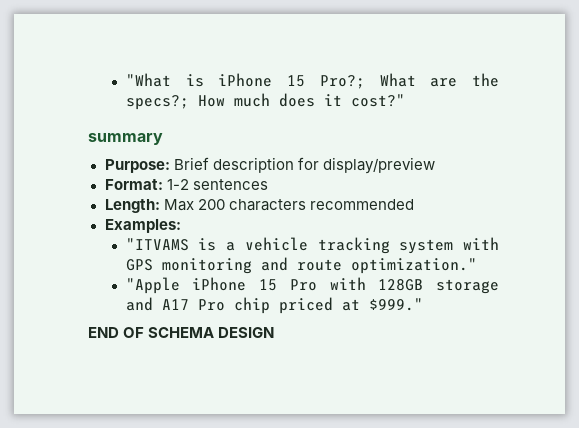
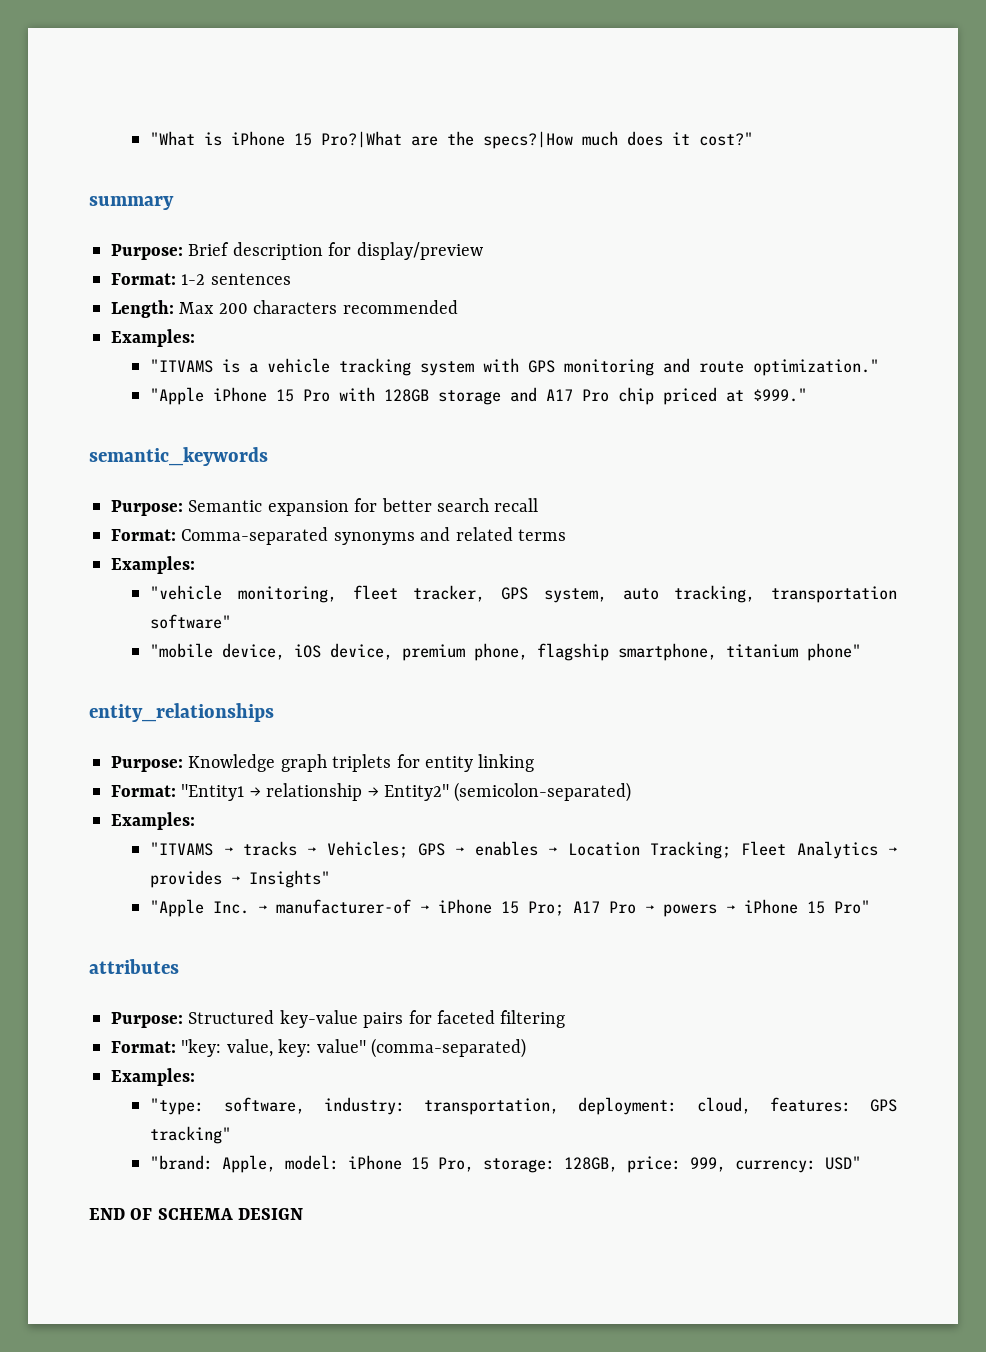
[319,73,500,89] [125,95,225,110] Pro?; What are the specs?; How -> [321,131,574,149] Pro?|What are the specs?|How
(423, 304) none -> [89,447,268,466] [111,498,539,516] [111,527,566,545] [111,556,195,574] [150,585,898,603] [150,614,232,629] [150,643,862,661] [89,703,274,722] [111,754,535,772] [111,782,632,802] [111,812,195,830] [150,841,897,859] [150,870,331,888] [150,899,871,917] [89,959,179,974] [111,1010,566,1028] [111,1038,526,1058] [111,1068,195,1086] [150,1097,897,1115] [150,1126,232,1144] [150,1155,862,1173] // semantic_keywords // Purpose: Semantic expansion for better search recall // Format: Comma-separated synonyms and related terms // Examples: // "vehicle monitoring, fleet tracker, GPS system, auto tracking, transportation software" // "mobile device, iOS device, premium phone, flagship smartphone, titanium phone" // entity_relationships // Purpose: Knowledge graph triplets for entity linking // Format: "Entity1 → relationship → Entity2" (semicolon-separated) // Examples: // "ITVAMS → tracks → Vehicles; GPS → enables → Location Tracking; Fleet Analytics → provides → Insights" // "Apple Inc. → manufacturer-of → iPhone 15 Pro; A17 Pro → powers → iPhone 15 Pro" // attributes // Purpose: Structured key-value pairs for faceted filtering // Format: "key: value, key: value" (comma-separated) // Examples: // "type: software, industry: transportation, deployment: cloud, features: GPS tracking" // "brand: Apple, model: iPhone 15 Pro, storage: 128GB, price: 999, currency: USD"

